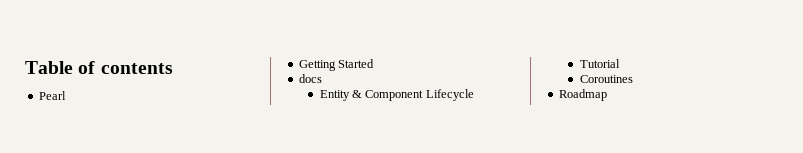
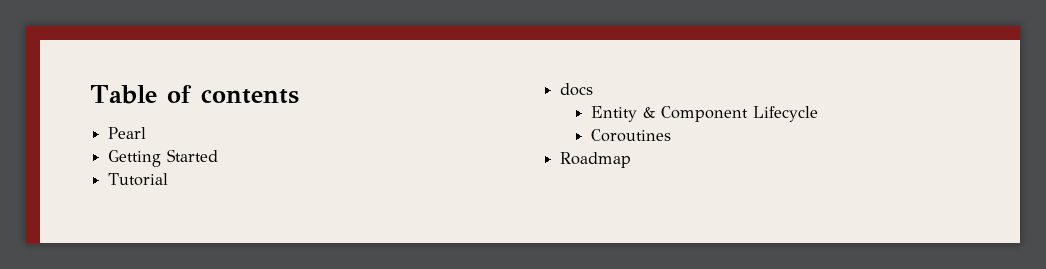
(375, 63) none -> [108,173,169,186] // Tutorial
[579,59,620,68] // Tutorial -> (819, 114) none

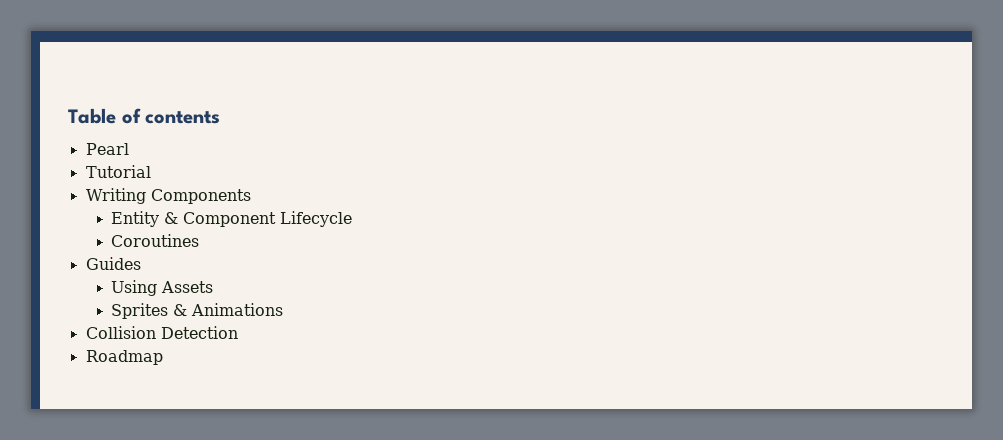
[108,149,219,167] // Getting Started -> (129, 149) none
[560,83,594,96] docs -> [85,188,251,204] Writing Components
(672, 135) none -> [85,257,141,270] [111,280,214,296] [111,303,284,319] [85,326,238,339] // Guides // Using Assets // Sprites & Animations // Collision Detection

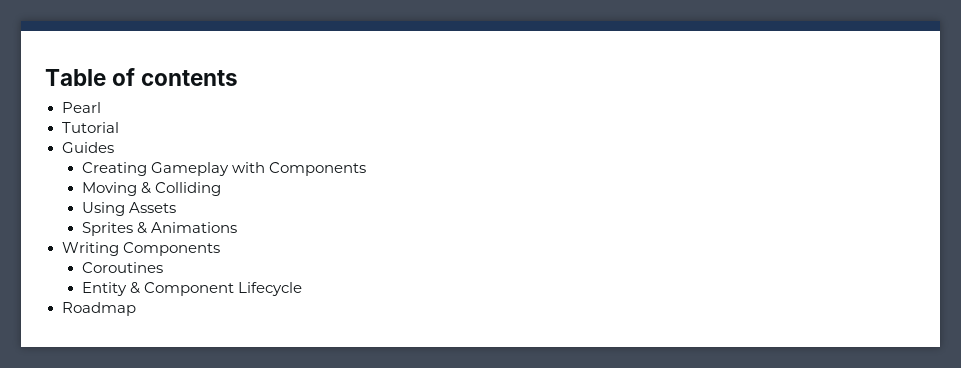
[85,188,251,204] [111,211,353,227] [111,234,200,247] [85,257,141,270] Writing Components // Entity & Component Lifecycle // Coroutines // Guides -> [61,142,114,153] [81,162,366,176] [81,182,221,196] Guides // Creating Gameplay with Components // Moving & Colliding
[85,326,238,339] Collision Detection -> [61,242,220,256] [81,262,163,273] [81,282,302,296] Writing Components // Coroutines // Entity & Component Lifecycle

